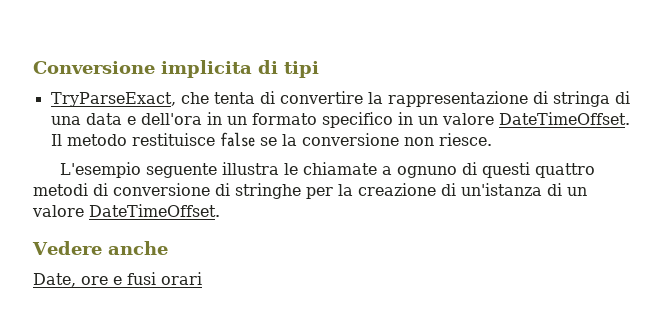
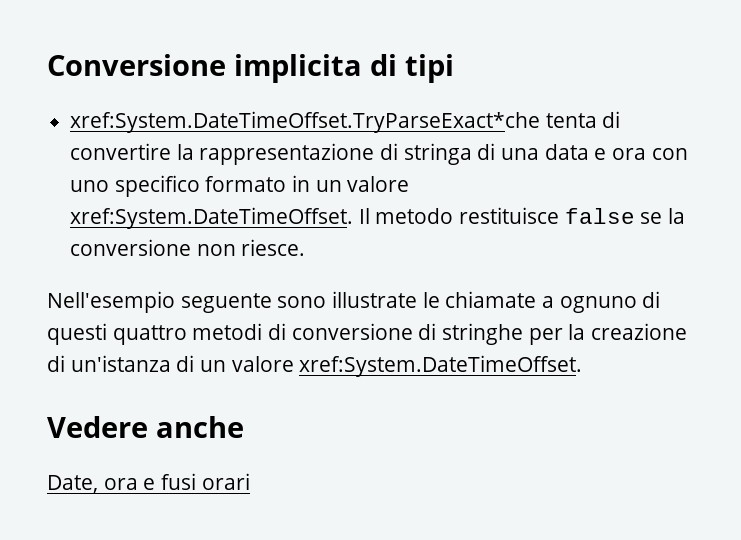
[50,92,209,107] TryParseExact, che -> [70,111,541,133] xref:System.DateTimeOffset.TryParseExact*che
[140,112,393,128] dell'ora in un formato specifico -> [612,148,688,160] [70,175,287,197] ora con uno specifico formato
[498,112,630,125] DateTimeOffset. -> [70,207,354,229] xref:System.DateTimeOffset.
[60,162,280,178] L'esempio seguente illustra -> [47,291,417,313] Nell'esempio seguente sono illustrate
[89,204,220,217] DateTimeOffset. -> [299,355,583,377] xref:System.DateTimeOffset.
[81,276,108,285] ore -> [103,478,138,490] ora

